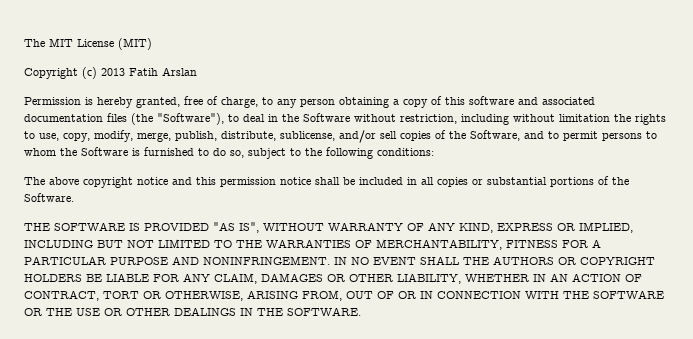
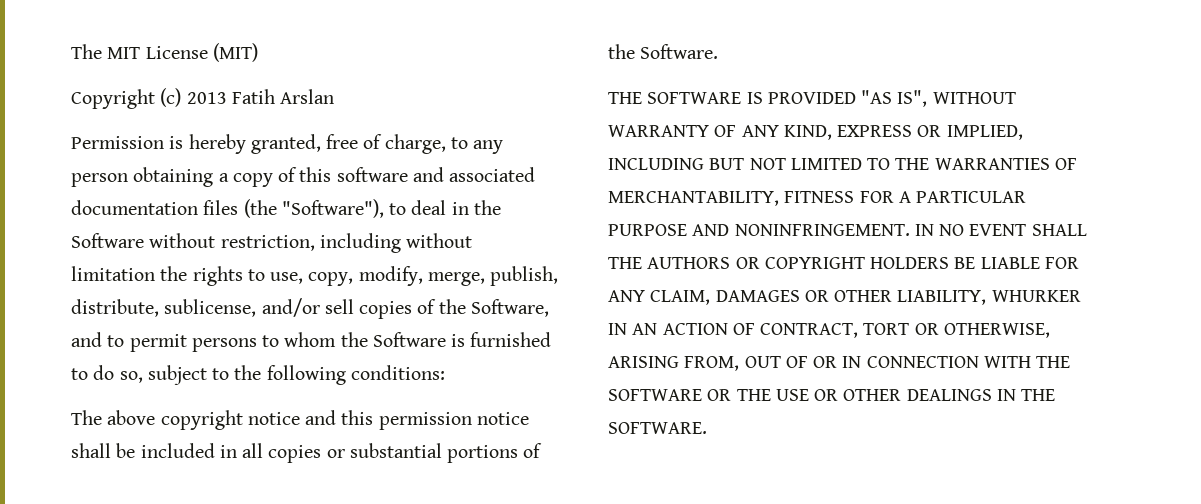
[465,274,529,282] WHETHER -> [991,290,1081,302] WHURKER

